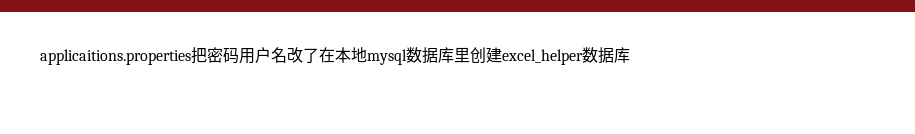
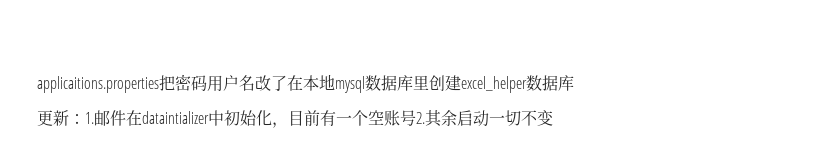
(630, 55) none -> [37,110,553,128] // 更新：1.邮件在dataintializer中初始化，目前有一个空账号2.其余启动一切不变

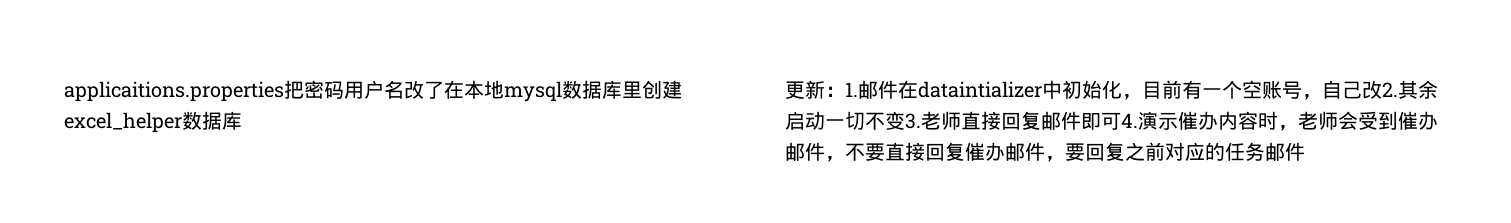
(416, 118) none -> [1302,80,1382,100] ，自己改
(553, 118) none -> [905,111,1438,131] [785,142,1305,162] 3.老师直接回复邮件即可4.演示催办内容时，老师会受到催办邮件，不要直接回复催办邮件，要回复之前对应的任务邮件

